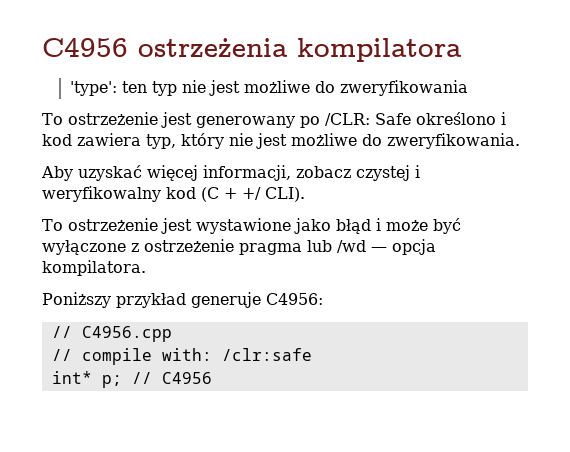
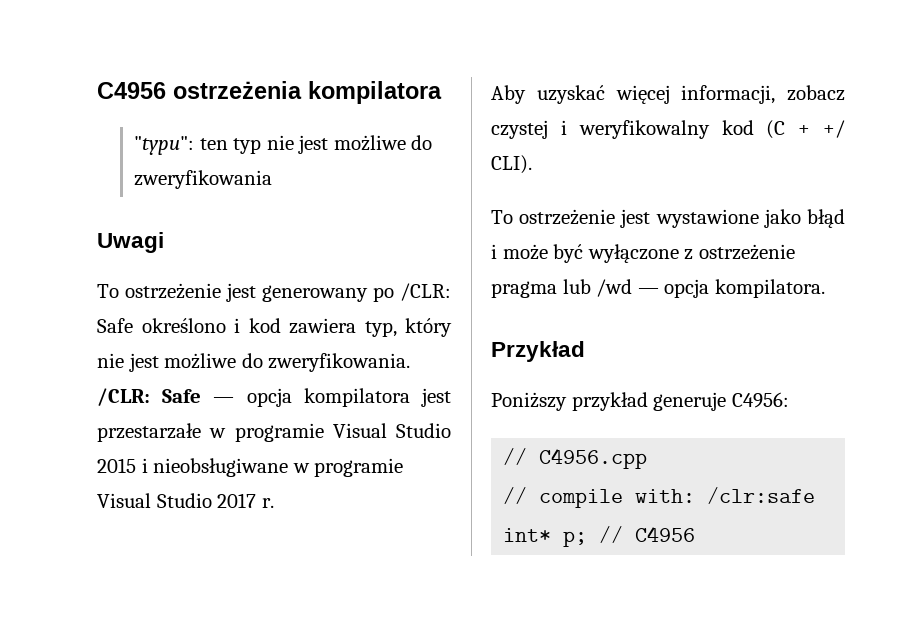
[69,81,117,96] 'type': -> [134,136,195,155] "typu":
(468, 88) none -> [97,232,164,253] // Uwagi
(520, 141) none -> [97,388,451,407] [97,423,451,442] [97,458,404,477] [97,493,274,508] /CLR: Safe — opcja kompilatora jest przestarzałe w programie Visual Studio 2015 i nieobsługiwane w programie Visual Studio 2017 r.
(146, 268) none -> [491,341,585,362] // Przykład

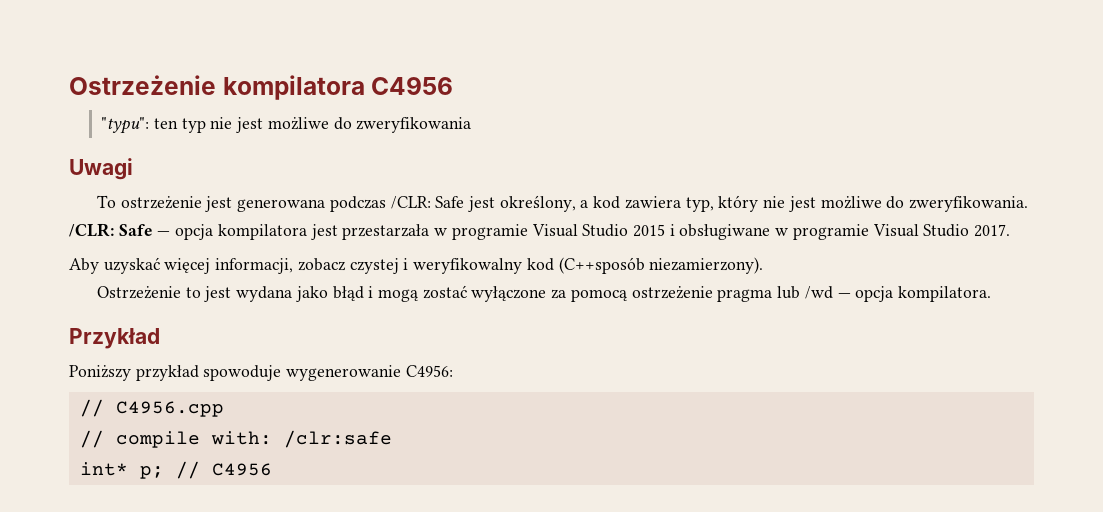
[97,81,442,104] C4956 ostrzeżenia kompilatora -> [69,75,454,100] Ostrzeżenie kompilatora C4956
[262,283,451,302] [97,318,240,333] generowany po /CLR: Safe określono i -> [237,195,589,212] generowana podczas /CLR: Safe jest określony, a
[97,423,201,442] przestarzałe -> [342,224,430,240] przestarzała
[153,458,404,477] [97,493,274,508] nieobsługiwane w programie Visual Studio 2017 r. -> [679,224,1011,240] obsługiwane w programie Visual Studio 2017.
[766,120,845,139] [491,155,532,174] [491,209,845,228] [491,244,694,263] (C + +/ CLI). // To ostrzeżenie jest wystawione jako błąd i może być wyłączone z -> [558,257,764,274] [96,285,628,302] (C++sposób niezamierzony). // Ostrzeżenie to jest wydana jako błąd i mogą zostać wyłączone za pomocą
[653,392,727,411] generuje -> [203,365,402,381] spowoduje wygenerowanie

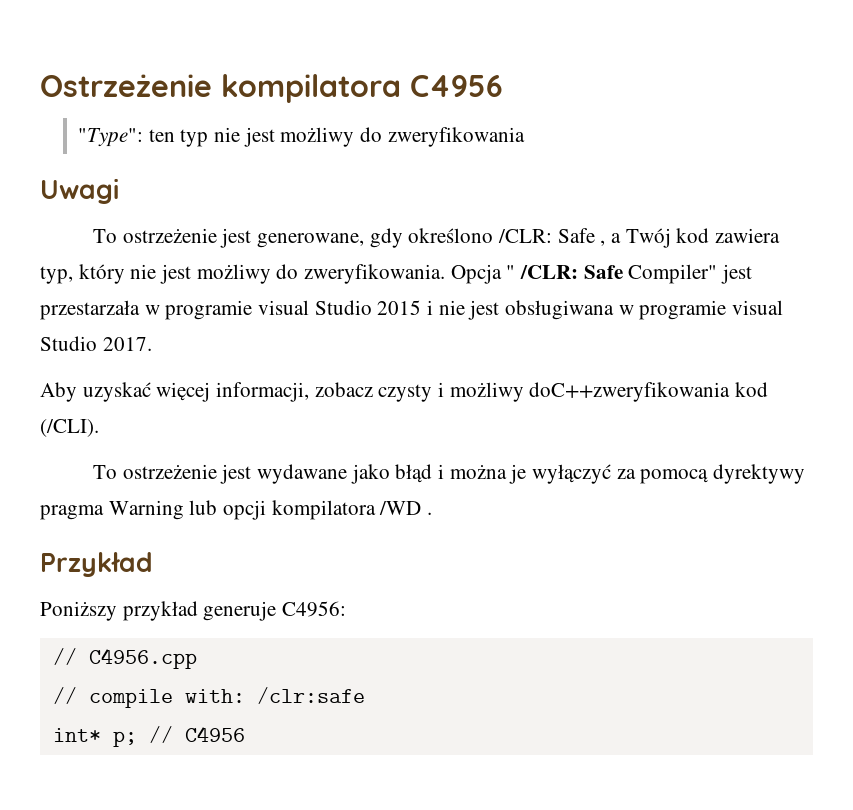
[101,117,150,134] "typu": -> [78,128,144,147] "Type":
[267,117,329,130] możliwe -> [280,127,355,147] możliwy
[237,195,589,212] generowana podczas /CLR: Safe jest określony, a -> [257,228,671,248] generowane, gdy określono /CLR: Safe , a Twój
[820,196,882,209] możliwe -> [196,264,271,284] możliwy
[69,223,307,240] /CLR: Safe — opcja kompilatora -> [450,264,718,284] Opcja " /CLR: Safe Compiler"
[531,224,578,237] Visual -> [258,300,310,315] visual
[679,224,919,240] obsługiwane w programie Visual -> [438,300,784,320] nie jest obsługiwana w programie visual
[349,257,764,274] [96,285,991,302] czystej i weryfikowalny kod (C++sposób niezamierzony). // Ostrzeżenie to jest wydana jako błąd i mogą zostać wyłączone za pomocą ostrzeżenie pragma lub /wd — opcja kompilatora. -> [378,382,769,402] [40,419,99,437] [93,464,806,484] [40,500,433,520] czysty i możliwy doC++zweryfikowania kod (/CLI). // To ostrzeżenie jest wydawane jako błąd i można je wyłączyć za pomocą dyrektywy pragma Warning lub opcji kompilatora /WD .
[203,365,402,381] spowoduje wygenerowanie -> [203,601,277,621] generuje

